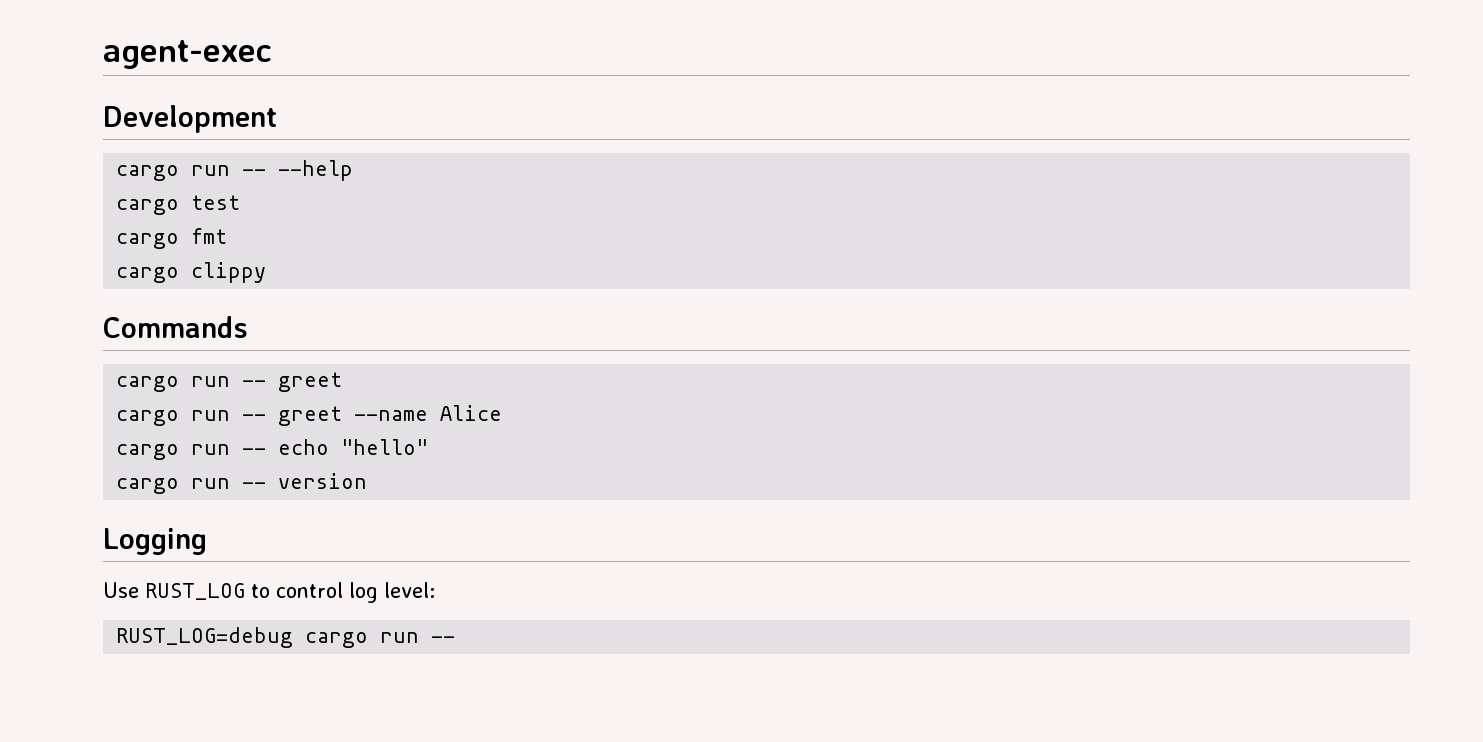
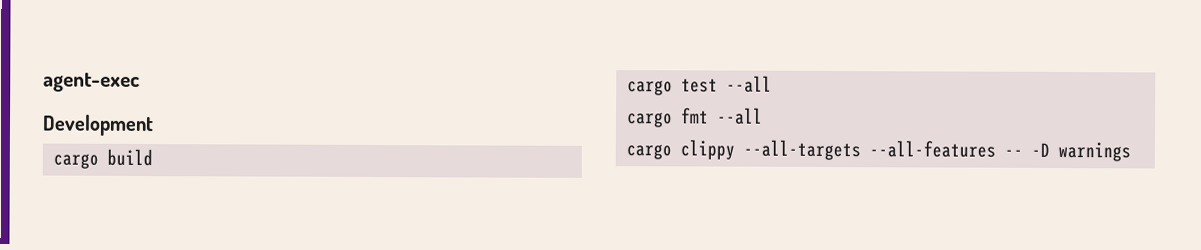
[191,160,354,181] run -- --help -> [106,148,153,167] build
(241, 202) none -> [725,75,772,93] --all
(228, 236) none -> [716,107,763,125] --all
[103,316,248,338] [116,372,343,392] [116,405,503,426] [116,439,429,460] [116,473,368,494] [103,528,207,555] [103,582,435,603] [116,627,456,648] // Commands // cargo run -- greet // cargo run -- greet --name Alice // cargo run -- echo "hello" // cargo run -- version // Logging // Use RUST_LOG to control log level: // RUST_LOG=debug cargo run -- -> [742,139,1131,162] --all-targets --all-features -- -D warnings

